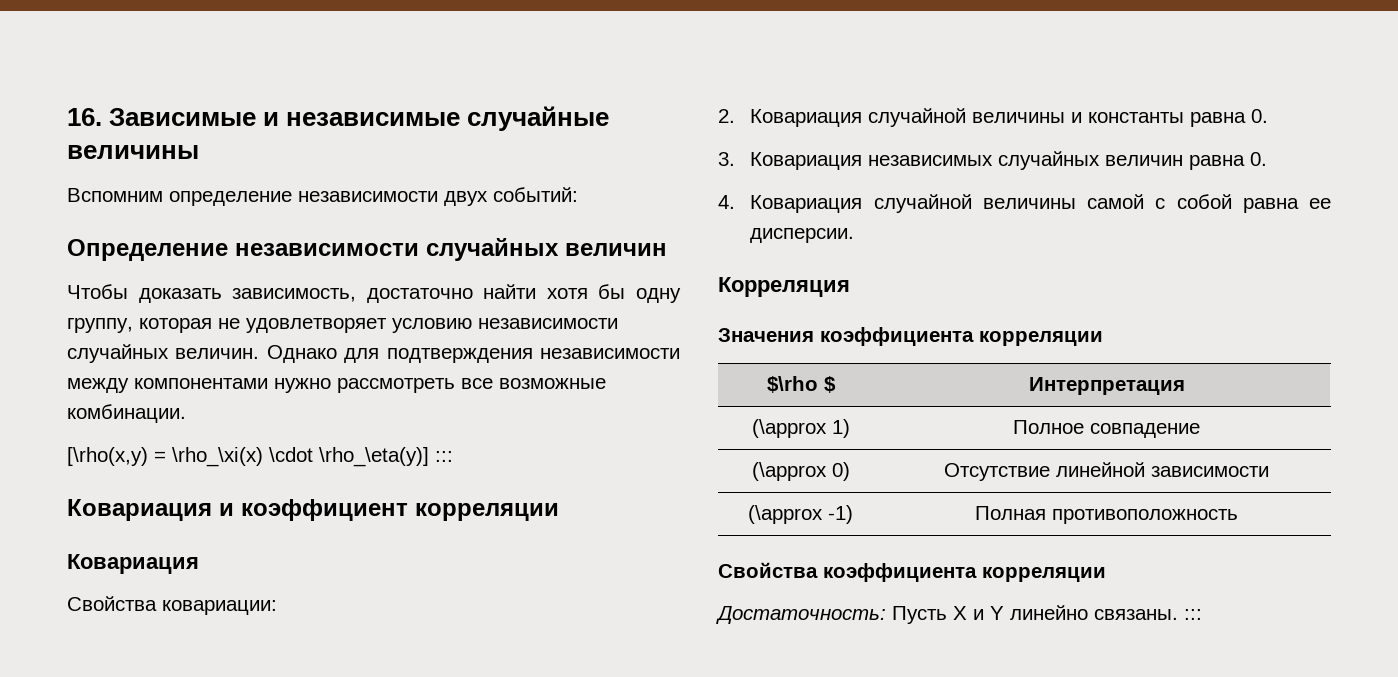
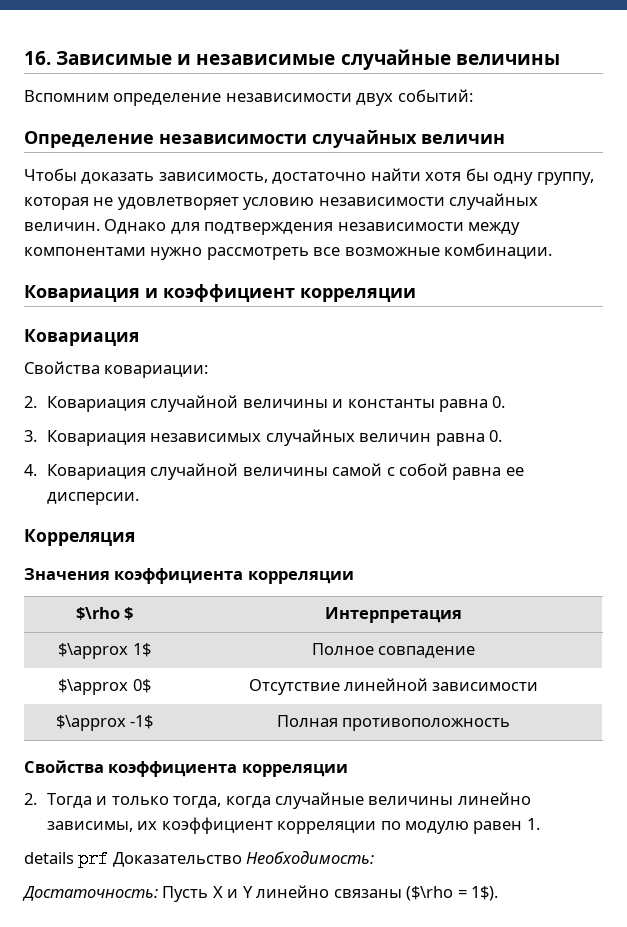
[67,447,453,467] // [\rho(x,y) = \rho_\xi(x) \cdot \rho_\eta(y)] ::: -> (553, 251) none
[751,419,850,438] (\approx 1) -> [58,643,151,659] $\approx 1$
[751,462,850,481] (\approx 0) -> [58,679,151,695] $\approx 0$
[748,505,853,524] (\approx -1) -> [55,715,154,731] $\approx -1$
(1106, 574) none -> [24,792,531,809] [46,817,540,834] [24,850,375,868] // 2. Тогда и только тогда, когда случайные величины линейно зависимы, их коэффициент корреляции по модулю равен 1. // details prf Доказательство Необходимость:
[1094,609,1202,620] связаны. ::: -> [333,886,499,901] связаны ($\rho = 1$).

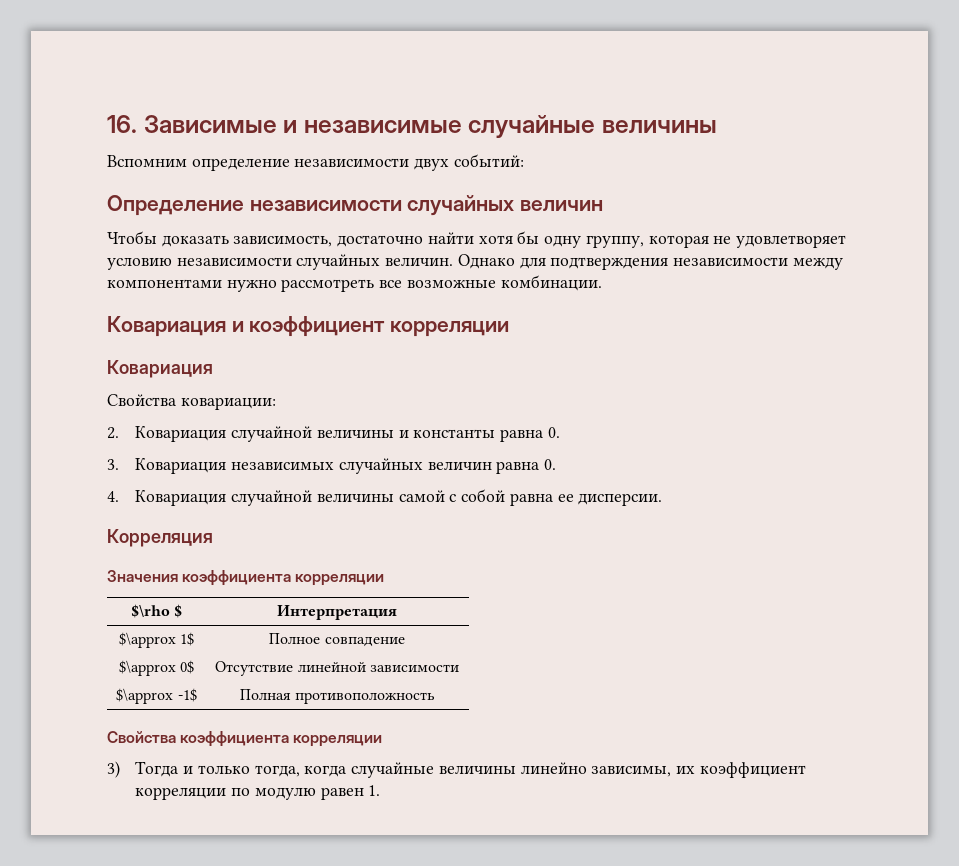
[24,793,37,805] 2. -> [107,761,120,778] 3)
[24,850,375,868] [22,885,499,902] // details prf Доказательство Необходимость: // Достаточность: Пусть X и Y линейно связаны ($\rho = 1$). -> (381, 790) none

